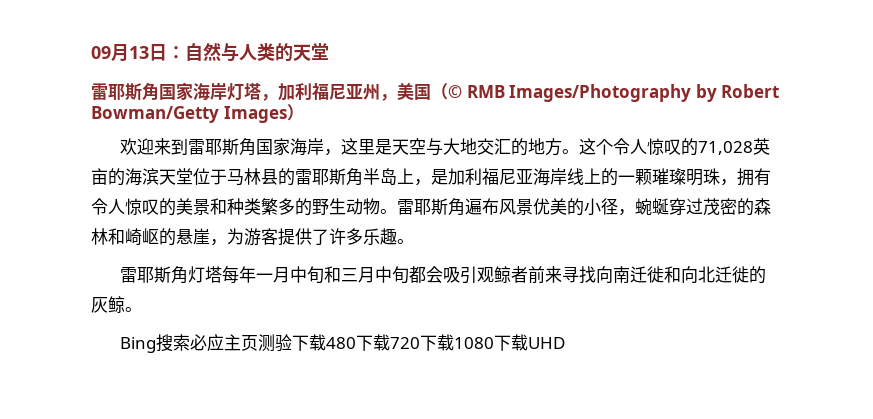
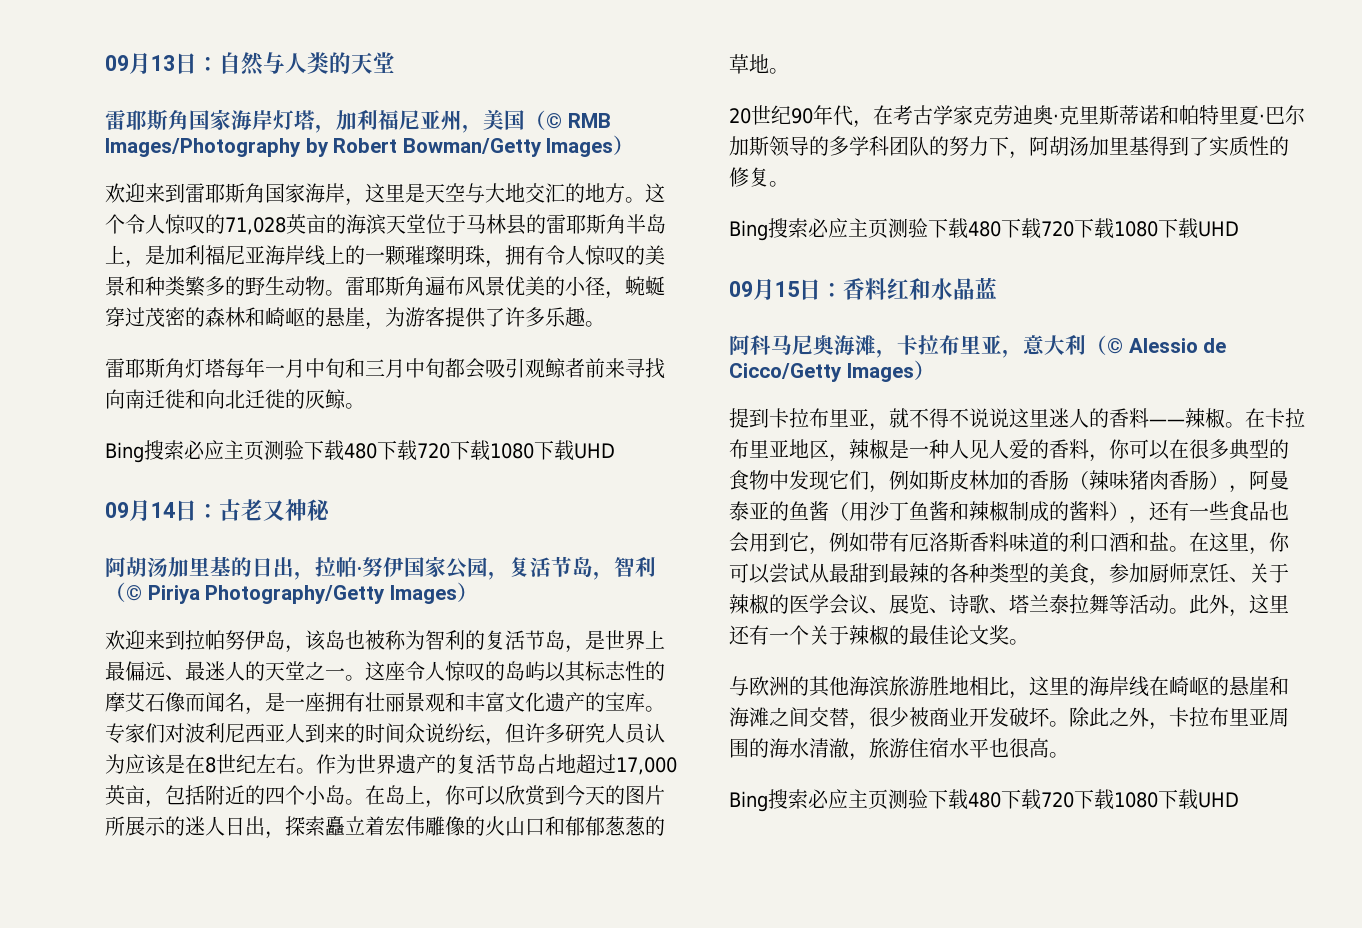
(565, 343) none -> [105,499,331,521] [105,556,656,580] [105,582,478,604] [105,630,665,653] [105,661,665,682] [105,692,665,715] [105,723,665,746] [105,754,677,775] [105,785,665,808] [105,816,665,839] [729,54,789,74] [729,105,1305,128] [729,136,1289,159] [729,167,789,187] [729,218,1239,241] [729,277,997,300] [729,334,1227,358] [729,360,935,382] [729,408,1305,431] [729,439,1289,462] [729,470,1289,493] [729,501,1289,524] [729,532,1290,555] [729,563,1289,586] [729,594,1289,617] [729,625,1029,645] [729,676,1289,699] [729,707,1289,730] [729,737,1069,761] [729,789,1239,812] // 09月14日：古老又神秘 // 阿胡汤加里基的日出，拉帕·努伊国家公园，复活节岛，智利（© Piriya Photography/Getty Images） // 欢迎来到拉帕努伊岛，该岛也被称为智利的复活节岛，是世界上最偏远、最迷人的天堂之一。这座令人惊叹的岛屿以其标志性的摩艾石像而闻名，是一座拥有壮丽景观和丰富文化遗产的宝库。专家们对波利尼西亚人到来的时间众说纷纭，但许多研究人员认为应该是在8世纪左右。作为世界遗产的复活节岛占地超过17,000英亩，包括附近的四个小岛。在岛上，你可以欣赏到今天的图片所展示的迷人日出，探索矗立着宏伟雕像的火山口和郁郁葱葱的草地。 // 20世纪90年代，在考古学家克劳迪奥·克里斯蒂诺和帕特里夏·巴尔加斯领导的多学科团队的努力下，阿胡汤加里基得到了实质性的修复。 // Bing搜索必应主页测验下载480下载720下载1080下载UHD // 09月15日：香料红和水晶蓝 // 阿科马尼奥海滩，卡拉布里亚，意大利（© Alessio de Cicco/Getty Images） // 提到卡拉布里亚，就不得不说说这里迷人的香料——辣椒。在卡拉布里亚地区，辣椒是一种人见人爱的香料，你可以在很多典型的食物中发现它们，例如斯皮林加的香肠（辣味猪肉香肠），阿曼泰亚的鱼酱（用沙丁鱼酱和辣椒制成的酱料），还有一些食品也会用到它，例如带有厄洛斯香料味道的利口酒和盐。在这里，你可以尝试从最甜到最辣的各种类型的美食，参加厨师烹饪、关于辣椒的医学会议、展览、诗歌、塔兰泰拉舞等活动。此外，这里还有一个关于辣椒的最佳论文奖。 // 与欧洲的其他海滨旅游胜地相比，这里的海岸线在崎岖的悬崖和海滩之间交替，很少被商业开发破坏。除此之外，卡拉布里亚周围的海水清澈，旅游住宿水平也很高。 // Bing搜索必应主页测验下载480下载720下载1080下载UHD

